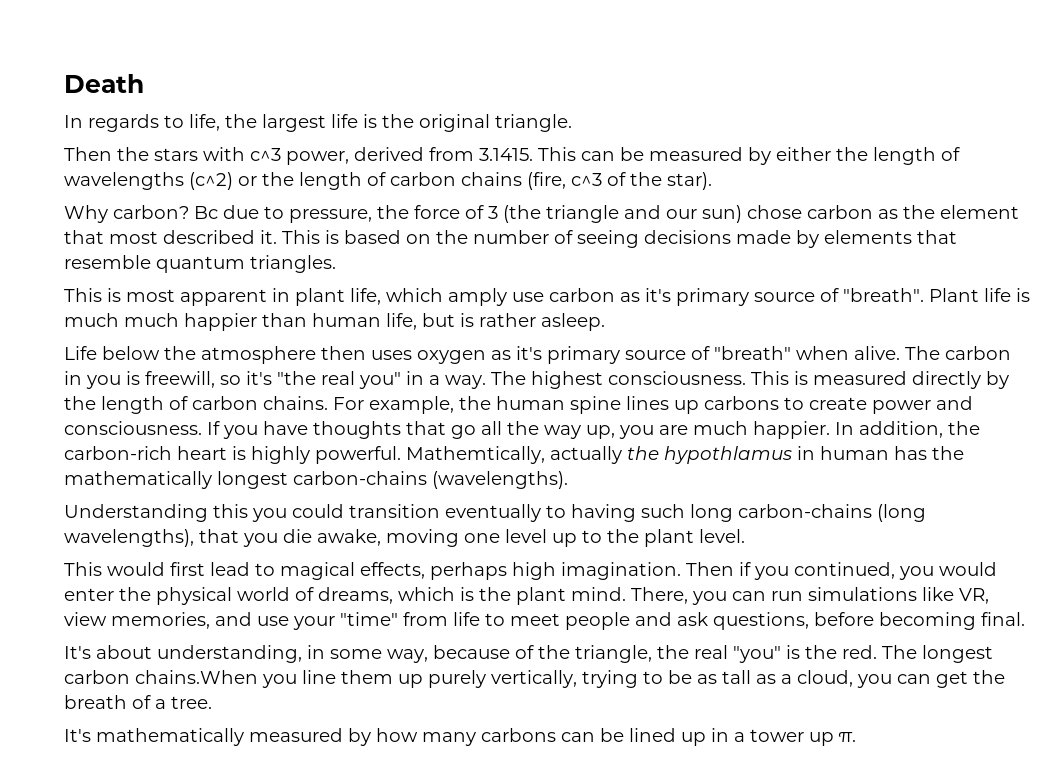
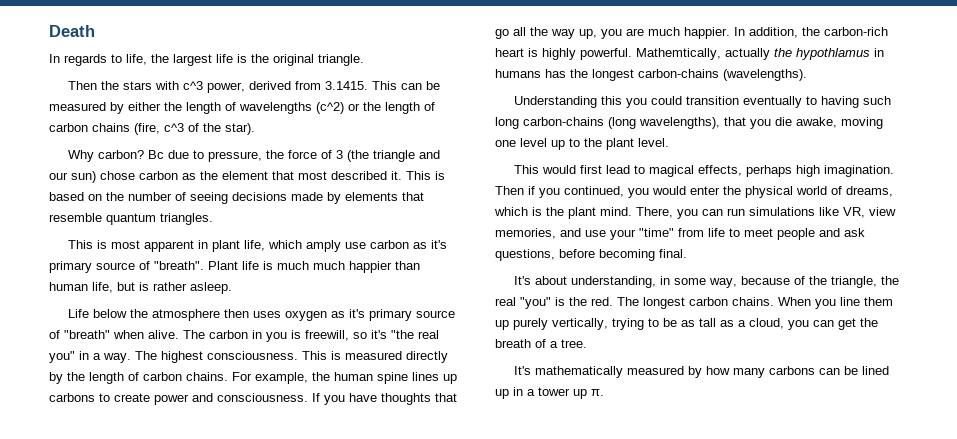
[820,446,889,460] human -> [495,69,541,78] humans
[64,471,212,489] mathematically -> (588, 73) none
[135,670,258,684] chains.When -> [732,297,811,306] chains. When

